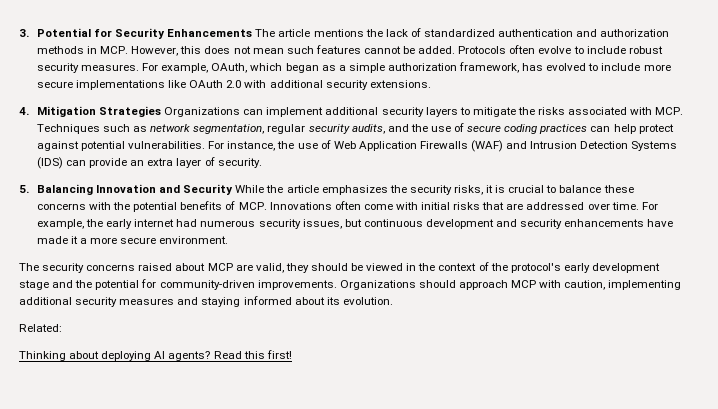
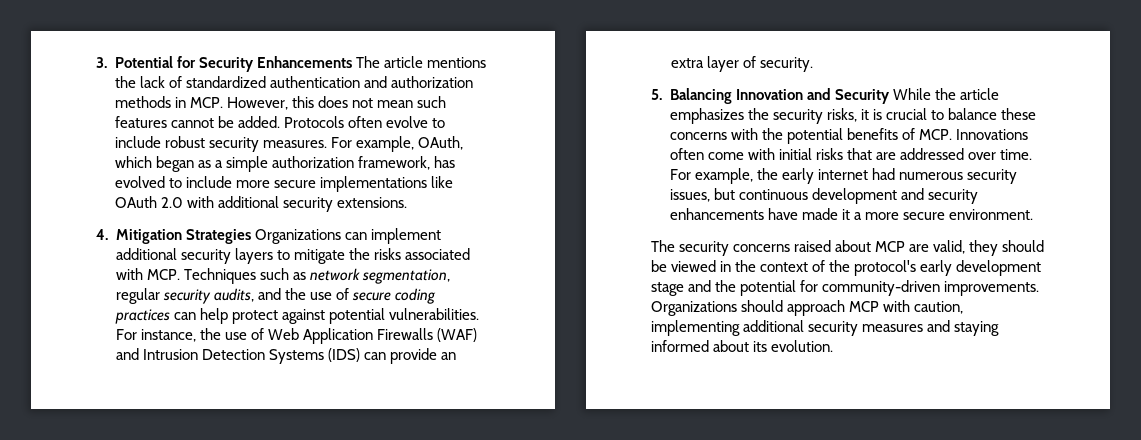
[19,324,62,332] [19,350,292,361] // Related: // Thinking about deploying AI agents? Read this first! -> (834, 346) none

